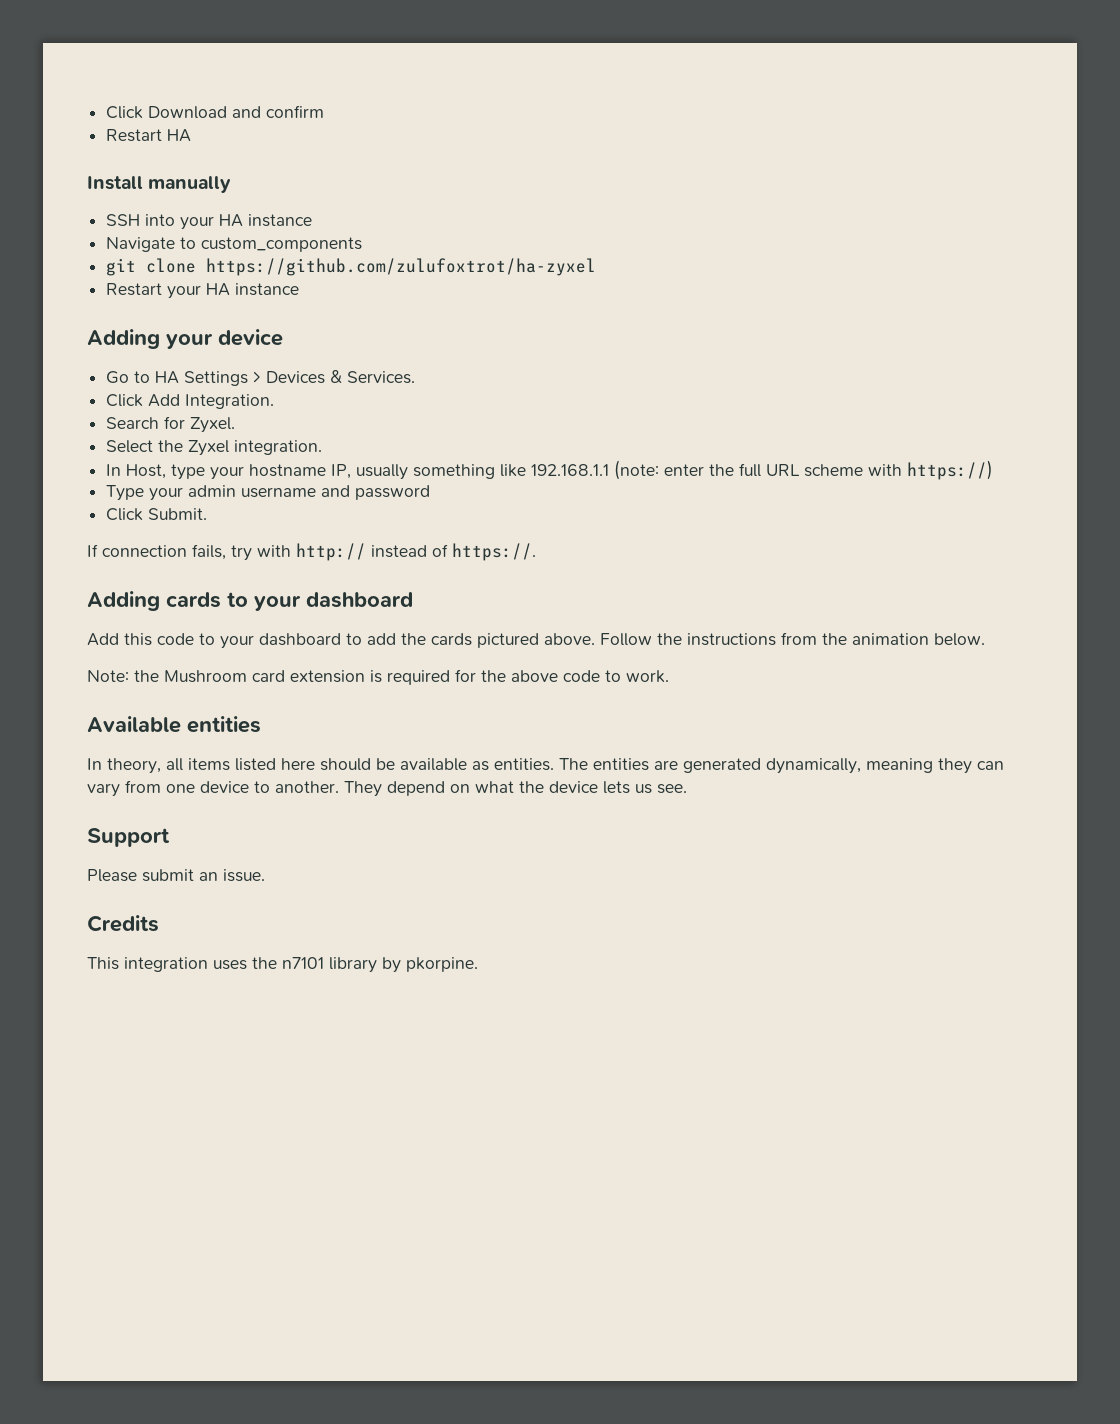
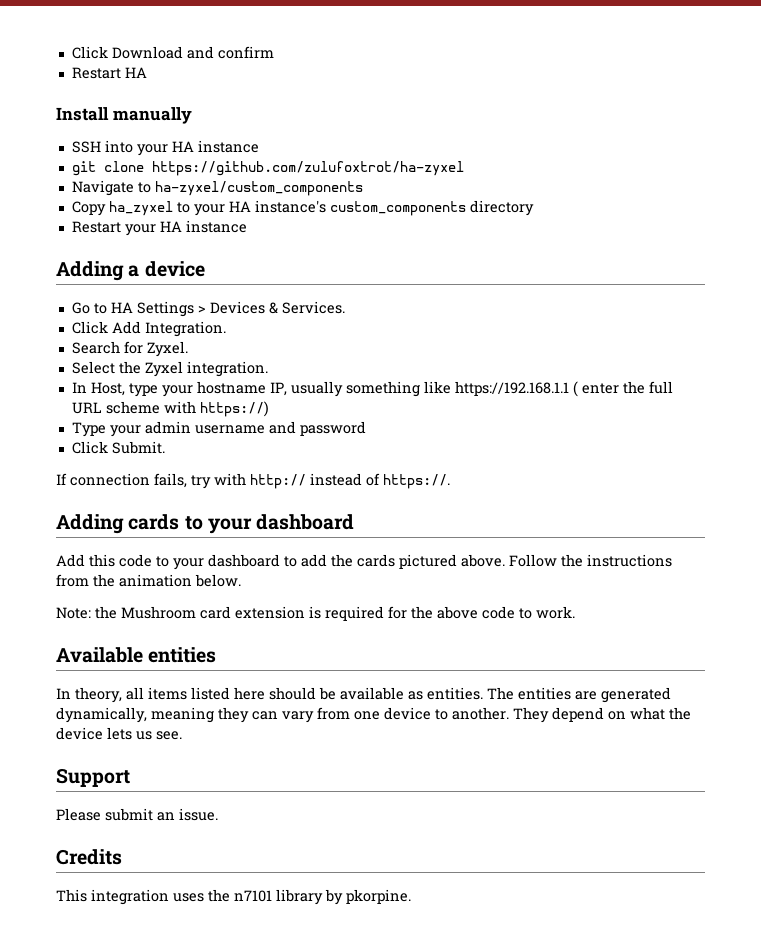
[106,237,363,252] // Navigate to custom_components -> (259, 146) none
(597, 267) none -> [71,180,363,196] [71,200,534,216] // Navigate to ha-zyxel/custom_components // Copy ha_zyxel to your HA instance's custom_components directory
[166,333,213,349] your -> [128,265,140,277] a
[531,460,660,480] 192.168.1.1 (note: -> [454,381,578,397] https://192.168.1.1 (

